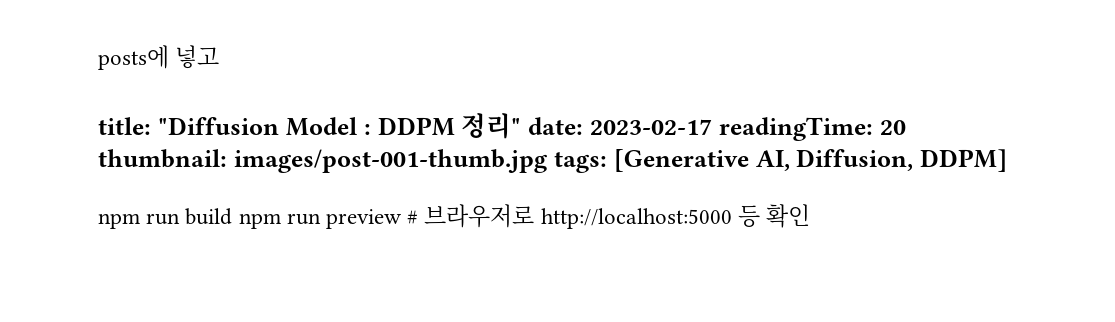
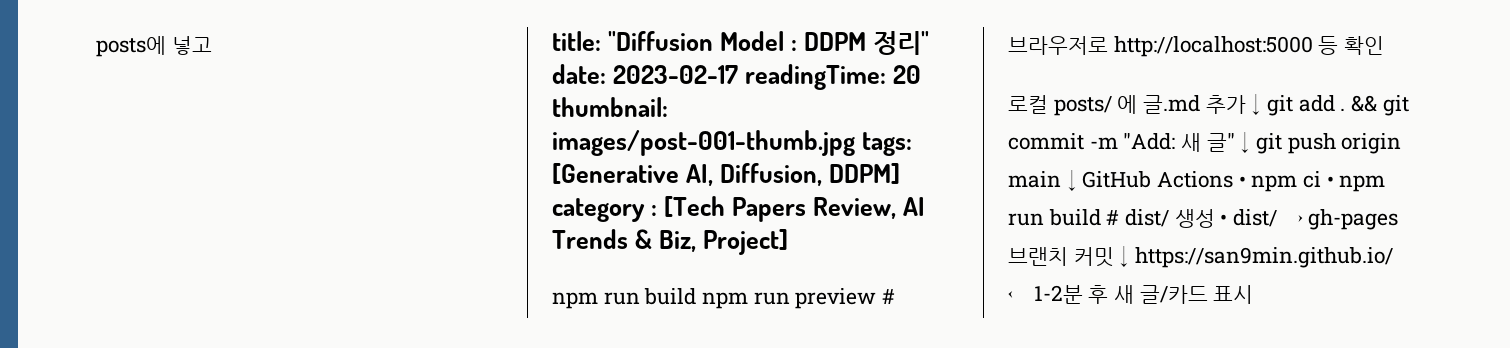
(1008, 160) none -> [552,196,926,222] [552,229,789,255] category : [Tech Papers Review, AI Trends & Biz, Project]
(811, 216) none -> [1008,94,1409,116] [1008,132,1402,154] [1008,170,1386,192] [1008,209,1399,230] [1008,246,1394,268] [1008,285,1254,304] // 로컬 posts/ 에 글.md 추가 ↓ git add . && git commit -m "Add: 새 글" ↓ git push origin main ↓ GitHub Actions • npm ci • npm run build # dist/ 생성 • dist/ → gh-pages 브랜치 커밋 ↓ https://san9min.github.io/ ← 1-2분 후 새 글/카드 표시

